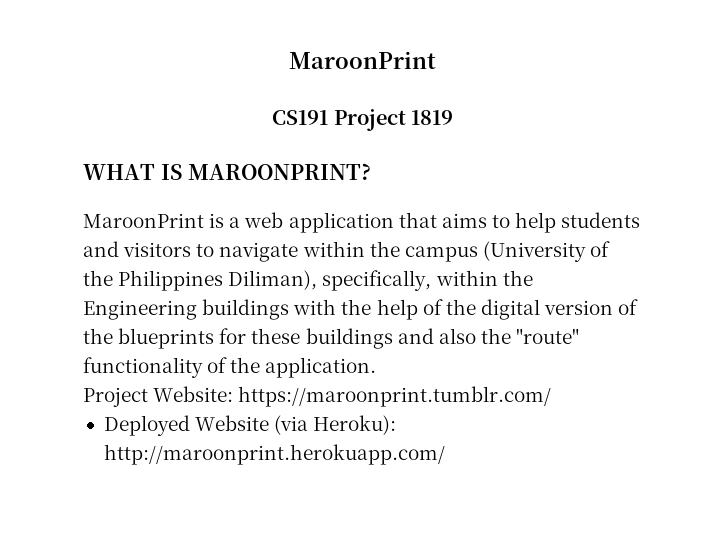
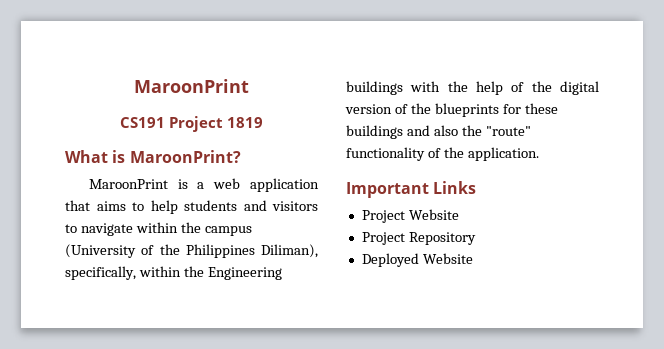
[83,163,372,180] WHAT IS MAROONPRINT? -> [65,150,241,163] What is MaroonPrint?
[83,386,552,407] // Project Website: https://maroonprint.tumblr.com/ -> [346,181,477,198] [361,209,459,223] [361,232,476,245] // Important Links // Project Website // Project Repository
[274,415,397,435] [103,444,445,465] (via Heroku): http://maroonprint.herokuapp.com/ -> (473, 258) none

